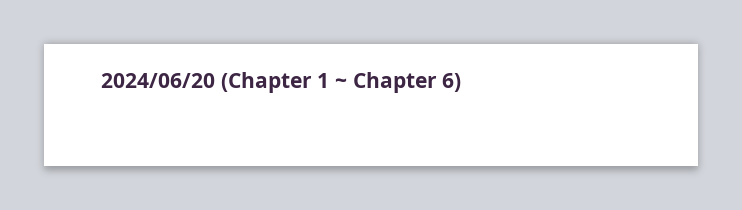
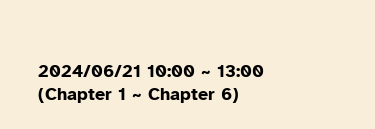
[101,73,215,88] 2024/06/20 -> [38,65,264,77] 2024/06/21 10:00 ~ 13:00

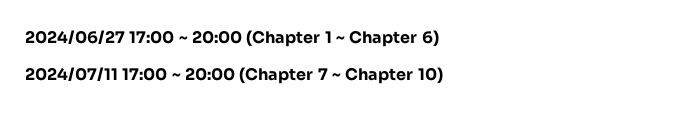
[38,65,264,77] 2024/06/21 10:00 ~ 13:00 -> [25,30,242,44] 2024/06/27 17:00 ~ 20:00
(239, 95) none -> [25,67,443,84] // 2024/07/11 17:00 ~ 20:00 (Chapter 7 ~ Chapter 10)

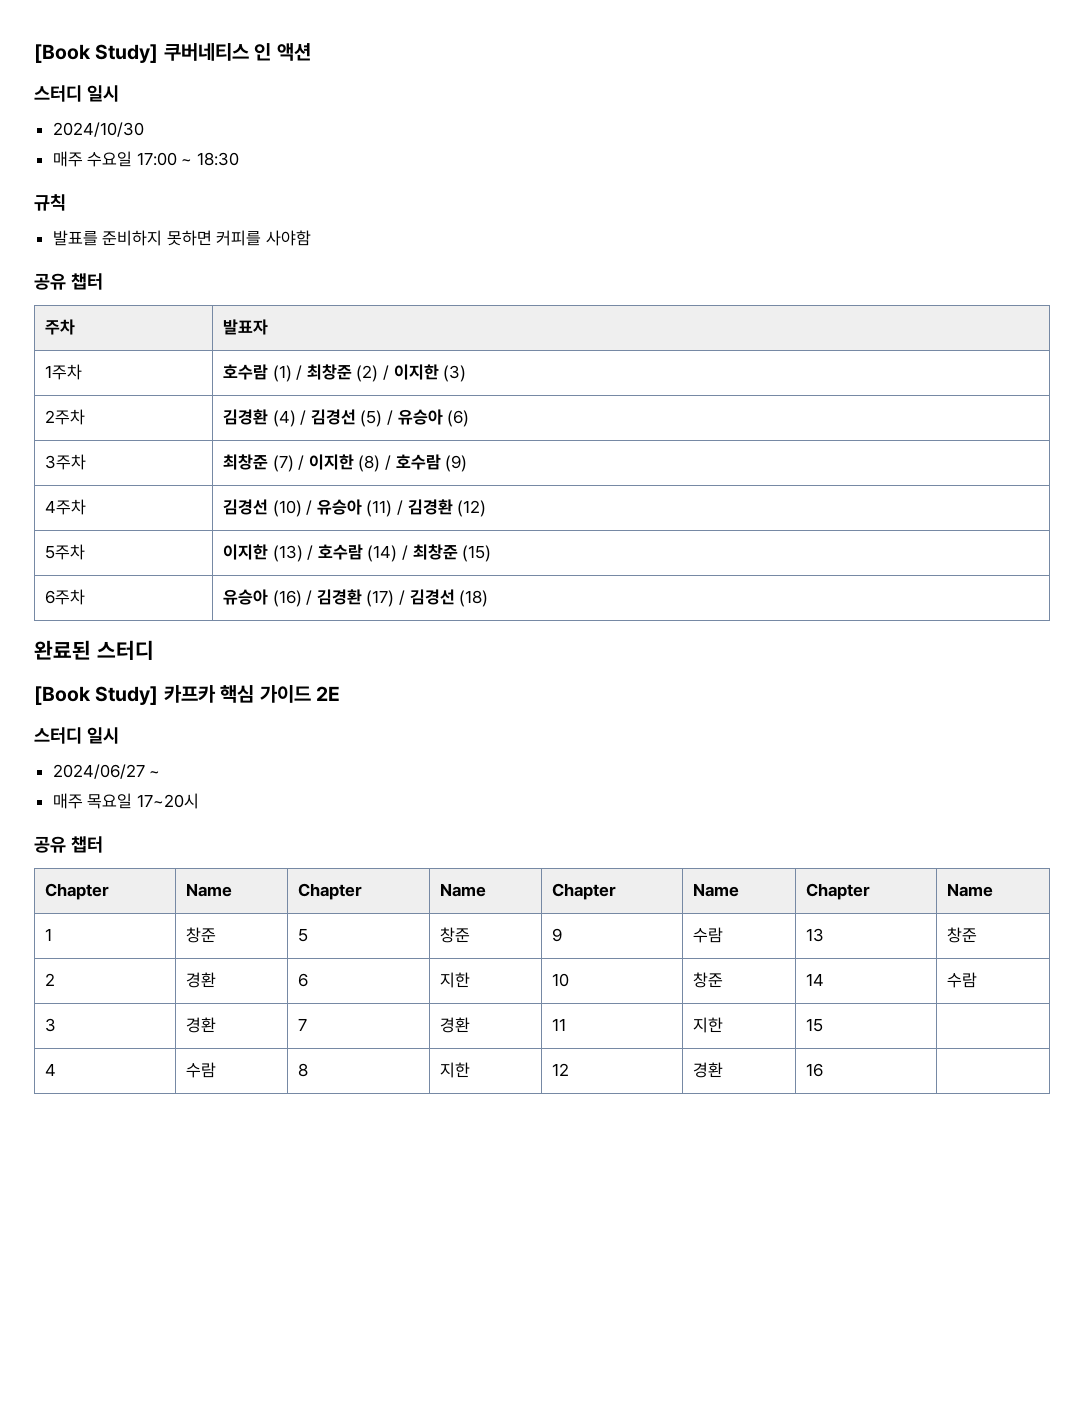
[25,30,439,47] [25,67,443,84] 2024/06/27 17:00 ~ 20:00 (Chapter 1 ~ Chapter 6) // 2024/07/11 17:00 ~ 20:00 (Chapter 7 ~ Chapter 10) -> [34,43,311,63] [34,85,119,102] [52,122,144,137] [52,151,240,167] [34,194,66,211] [52,230,312,246] [34,273,103,290] [45,319,76,335] [223,319,269,335] [45,364,83,380] [223,364,467,382] [45,409,86,425] [223,409,470,427] [45,454,87,470] [223,454,468,472] [45,499,87,515] [223,499,487,517] [45,544,86,560] [223,544,492,562] [45,589,86,605] [223,589,489,607] [34,640,154,660] [34,685,340,705] [34,727,119,744] [52,764,161,779] [52,793,199,809] [34,836,103,853] [45,883,110,900] [186,883,233,897] [298,883,363,900] [440,883,487,897] [552,883,617,900] [693,883,740,897] [806,883,871,900] [947,883,994,897] [45,928,53,941] [186,927,217,943] [298,928,309,942] [440,927,471,943] [552,928,563,942] [693,927,724,943] [806,928,825,942] [947,927,978,943] [45,973,56,986] [186,972,217,988] [298,973,309,987] [440,972,471,988] [552,973,570,987] [693,972,724,988] [806,973,825,986] [947,972,978,988] [45,1018,57,1032] [186,1017,217,1033] [298,1018,308,1031] [440,1017,471,1033] [552,1018,567,1031] [693,1017,724,1033] [806,1018,824,1032] [45,1063,57,1076] [186,1062,217,1078] [298,1063,309,1077] [440,1062,471,1078] [552,1063,570,1076] [693,1062,724,1078] [806,1063,824,1077] [Book Study] 쿠버네티스 인 액션 // 스터디 일시 // 2024/10/30 // 매주 수요일 17:00 ~ 18:30 // 규칙 // 발표를 준비하지 못하면 커피를 사야함 // 공유 챕터 // 주차 | 발표자 // 1주차 | 호수람 (1) / 최창준 (2) / 이지한 (3) // 2주차 | 김경환 (4) / 김경선 (5) / 유승아 (6) // 3주차 | 최창준 (7) / 이지한 (8) / 호수람 (9) // 4주차 | 김경선 (10) / 유승아 (11) / 김경환 (12) // 5주차 | 이지한 (13) / 호수람 (14) / 최창준 (15) // 6주차 | 유승아 (16) / 김경환 (17) / 김경선 (18) // 완료된 스터디 // [Book Study] 카프카 핵심 가이드 2E // 스터디 일시 // 2024/06/27 ~ // 매주 목요일 17~20시 // 공유 챕터 // Chapter | Name | Chapter | Name | Chapter | Name | Chapter | Name // 1 | 창준 | 5 | 창준 | 9 | 수람 | 13 | 창준 // 2 | 경환 | 6 | 지한 | 10 | 창준 | 14 | 수람 // 3 | 경환 | 7 | 경환 | 11 | 지한 | 15 | // 4 | 수람 | 8 | 지한 | 12 | 경환 | 16 |

